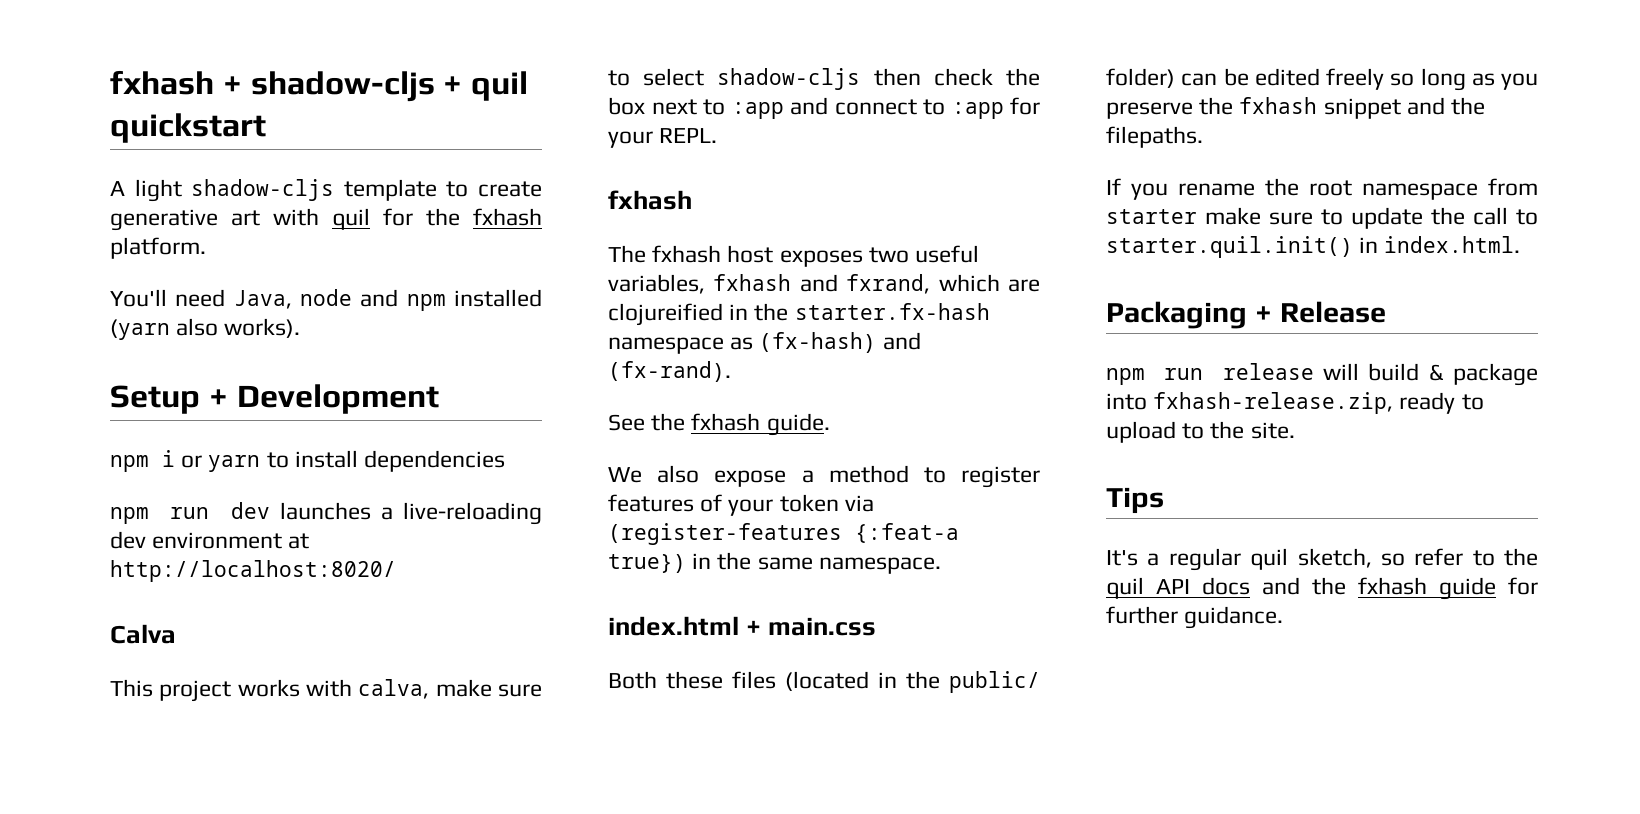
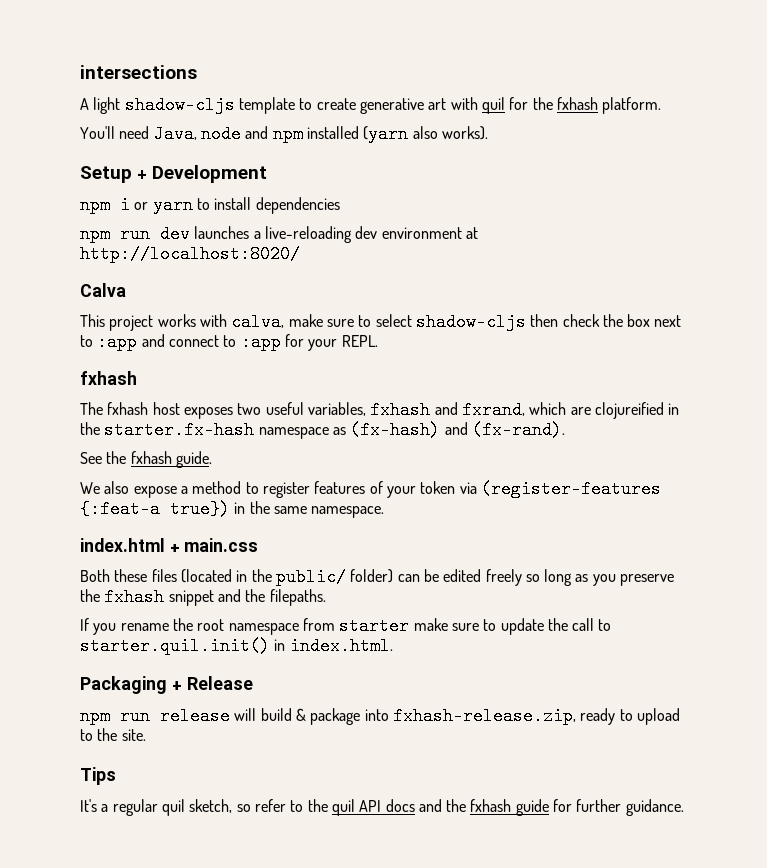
[110,70,529,102] [110,113,266,143] fxhash + shadow-cljs + quil quickstart -> [80,65,197,79] intersections

